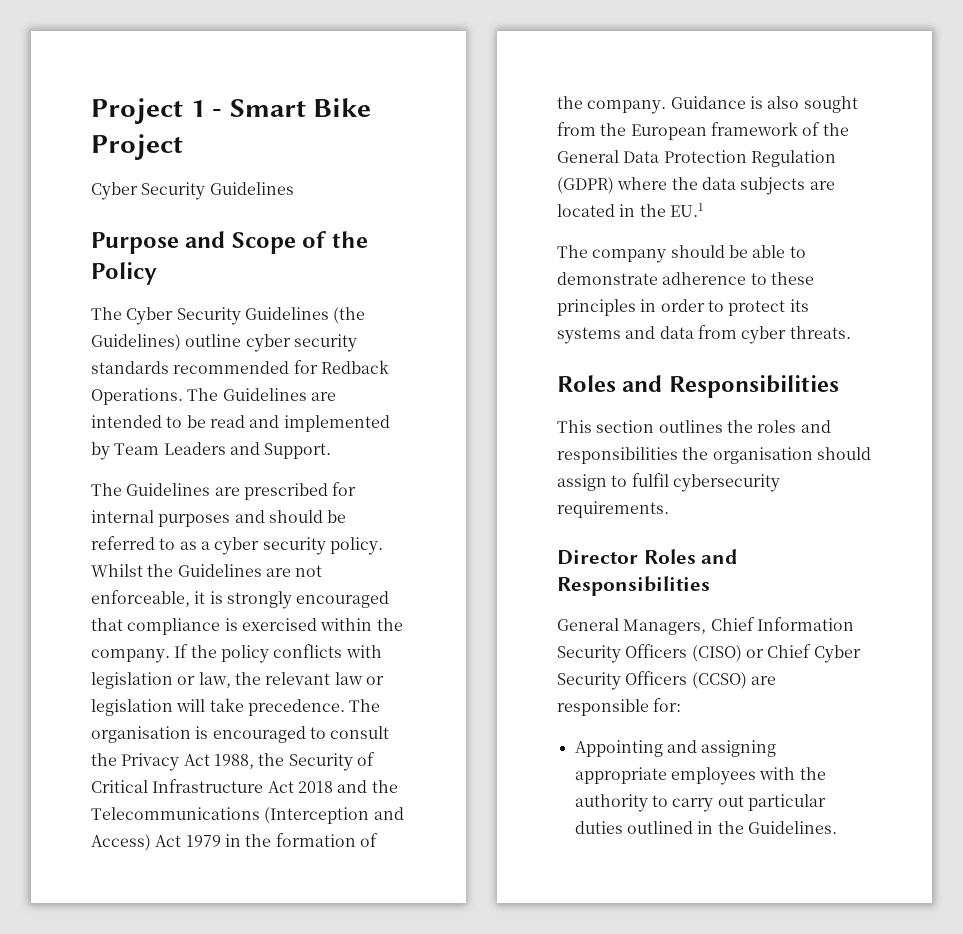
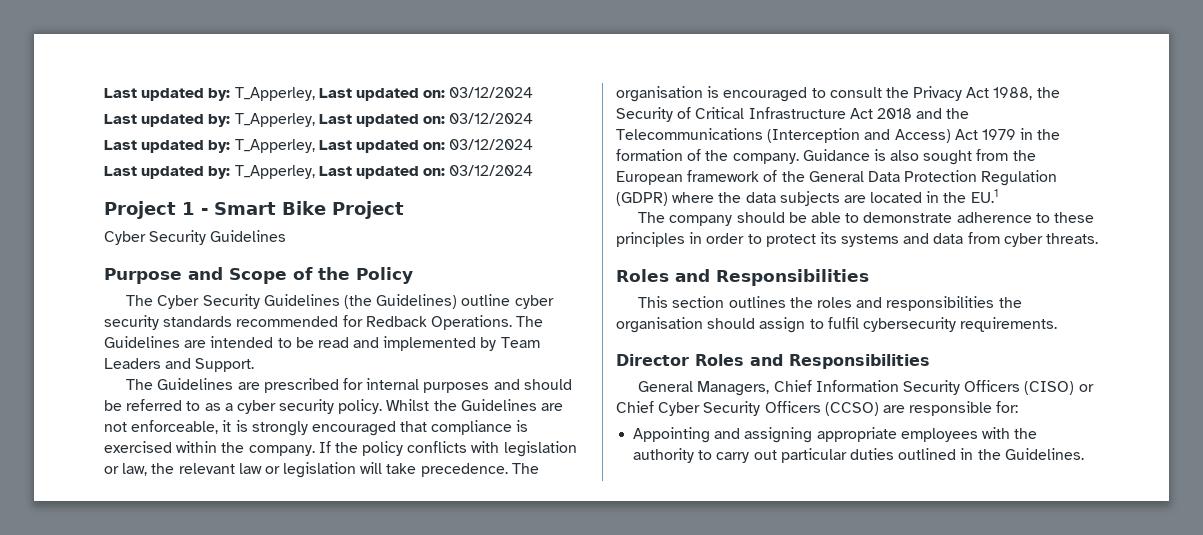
(91, 111) none -> [104,87,534,101] [104,113,534,127] [104,139,534,153] [104,165,534,179] Last updated by: T_Apperley, Last updated on: 03/12/2024 // Last updated by: T_Apperley, Last updated on: 03/12/2024 // Last updated by: T_Apperley, Last updated on: 03/12/2024 // Last updated by: T_Apperley, Last updated on: 03/12/2024 //

